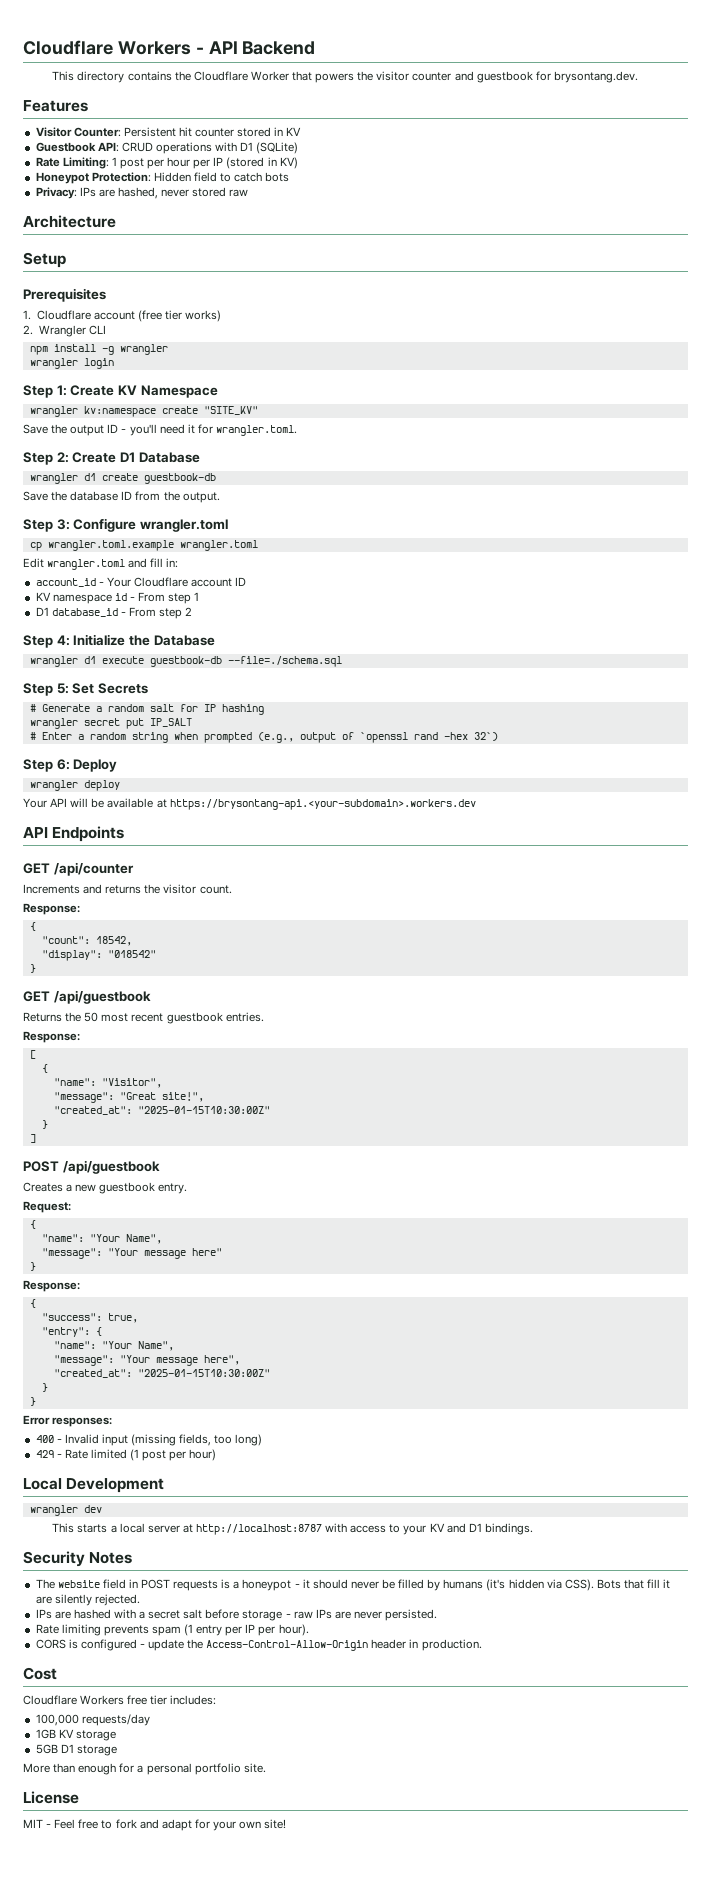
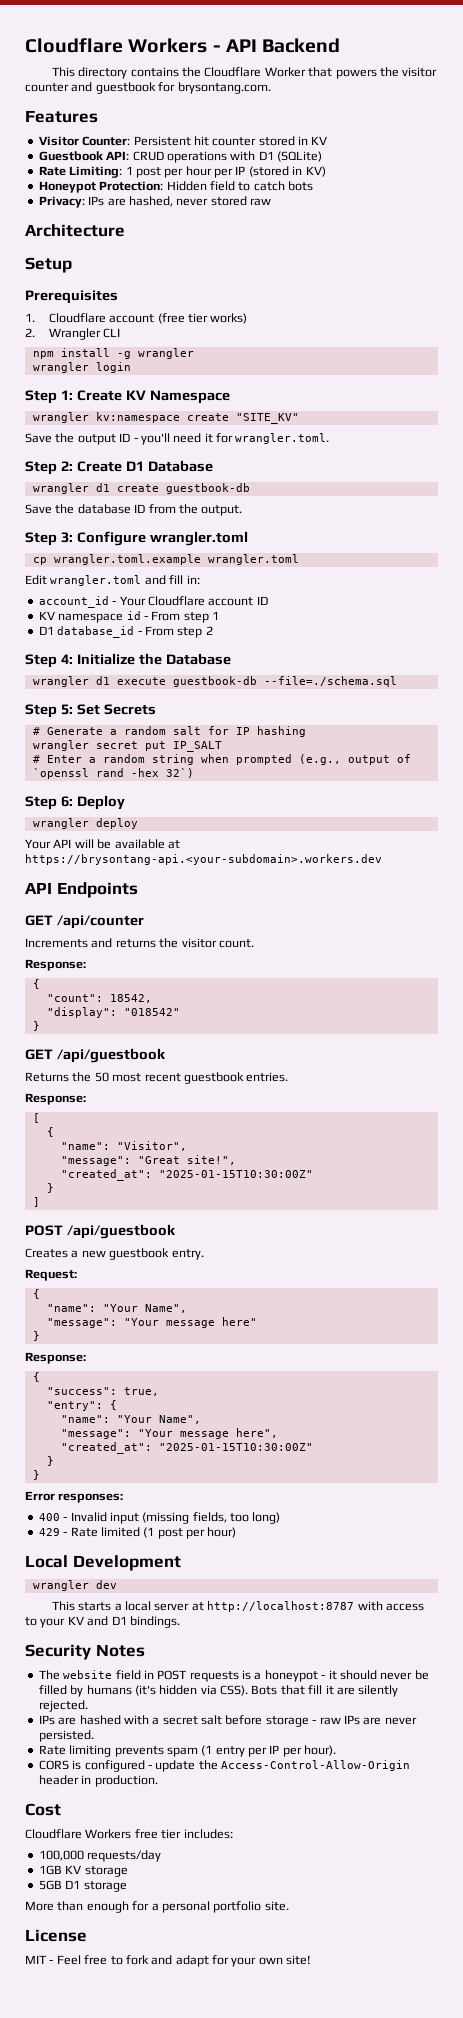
[553,71,638,83] brysontang.dev. -> [177,82,271,94] brysontang.com.

